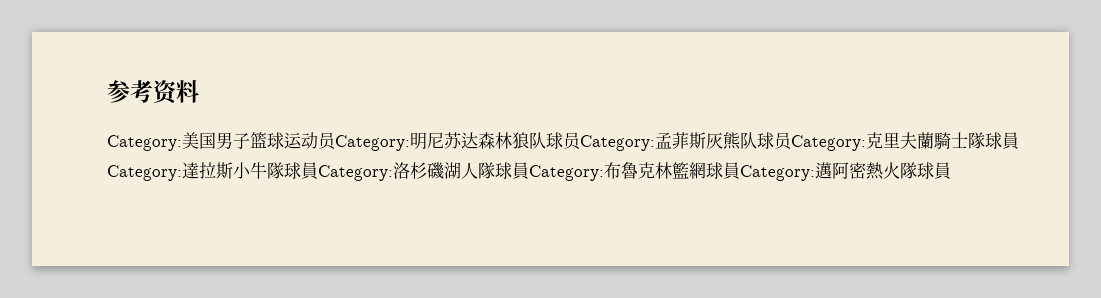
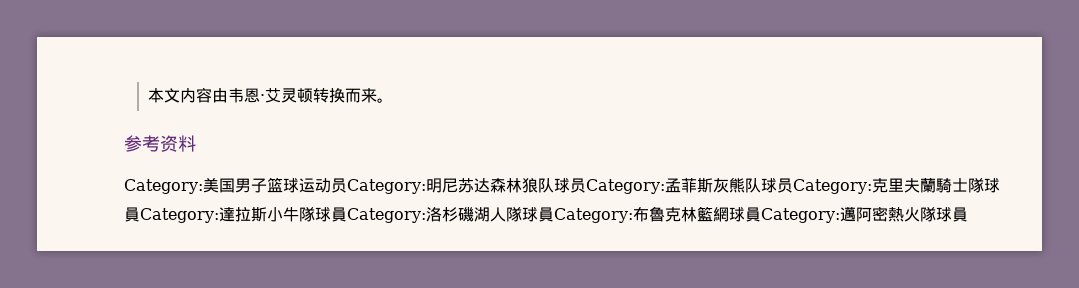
(107, 91) none -> [148,87,394,103] 本文内容由韦恩·艾灵顿转换而来。 //

